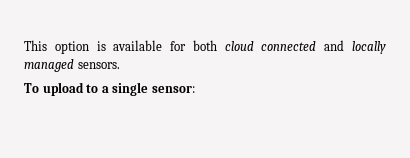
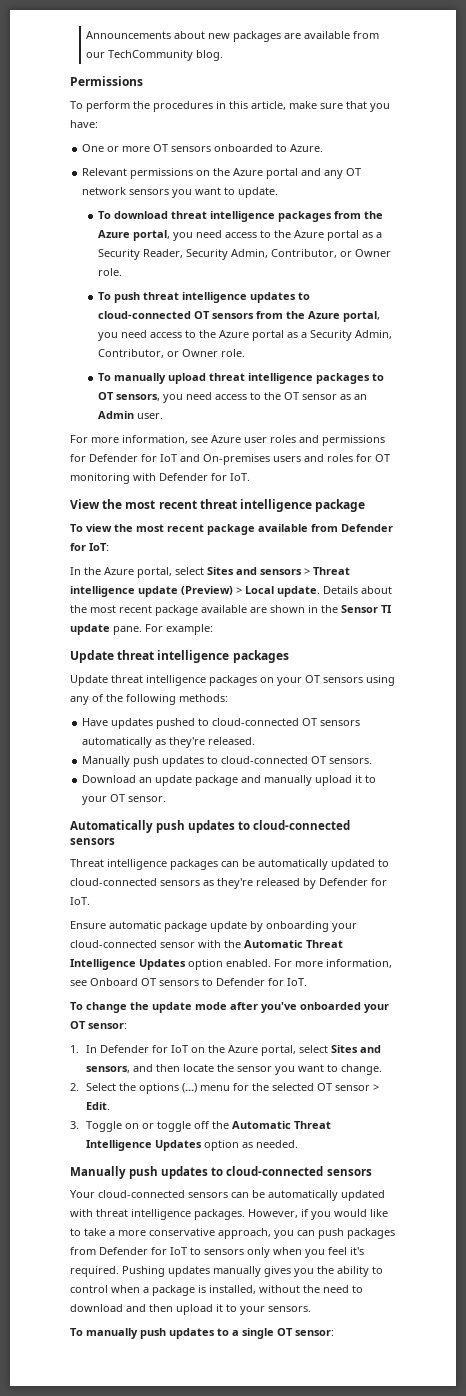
[24,40,386,54] [24,59,74,72] This option is available for both cloud connected and locally managed -> [86,31,380,42] [86,50,224,61] [70,76,143,86] [70,101,390,112] [70,120,98,128] [82,144,324,152] [82,168,362,179] [82,187,279,198] [98,211,384,222] [98,230,383,241] [98,249,392,260] [98,268,123,276] [98,292,311,303] [98,311,381,322] [98,330,393,341] [98,349,246,358] [98,373,385,384] [98,392,368,403] [98,411,164,419] [70,435,385,446] [70,454,390,465] [70,473,250,484] [70,499,366,512] [70,524,393,535] [70,543,109,551] [70,567,350,578] [70,586,392,597] [70,605,391,616] [70,624,213,635] [70,650,289,663] [70,675,395,686] [70,694,228,705] [82,718,361,729] [82,737,256,748] [82,756,373,767] [82,775,377,786] [82,794,167,805] [70,820,351,833] [70,838,115,845] [70,859,389,870] [70,878,387,889] [70,897,90,905] [70,921,357,932] [70,940,343,948] [70,959,392,970] [70,978,307,986] [70,1002,389,1013] [70,1021,127,1029] [70,1045,382,1056] [86,1064,383,1075] [70,1083,380,1094] [86,1102,111,1110] [70,1121,332,1132] [86,1140,299,1151] [70,1166,372,1179] [70,1190,385,1201] [70,1209,388,1220] [70,1228,395,1239] [70,1247,364,1258] [70,1266,383,1277] [70,1285,363,1296] [70,1304,265,1315] Announcements about new packages are available from our TechCommunity blog. // Permissions // To perform the procedures in this article, make sure that you have: // One or more OT sensors onboarded to Azure. // Relevant permissions on the Azure portal and any OT network sensors you want to update. // To download threat intelligence packages from the Azure portal, you need access to the Azure portal as a Security Reader, Security Admin, Contributor, or Owner role. // To push threat intelligence updates to cloud-connected OT sensors from the Azure portal, you need access to the Azure portal as a Security Admin, Contributor, or Owner role. // To manually upload threat intelligence packages to OT sensors, you need access to the OT sensor as an Admin user. // For more information, see Azure user roles and permissions for Defender for IoT and On-premises users and roles for OT monitoring with Defender for IoT. // View the most recent threat intelligence package // To view the most recent package available from Defender for IoT: // In the Azure portal, select Sites and sensors > Threat intelligence update (Preview) > Local update. Details about the most recent package available are shown in the Sensor TI update pane. For example: // Update threat intelligence packages // Update threat intelligence packages on your OT sensors using any of the following methods: // Have updates pushed to cloud-connected OT sensors automatically as they're released. // Manually push updates to cloud-connected OT sensors. // Download an update package and manually upload it to your OT sensor. // Automatically push updates to cloud-connected sensors // Threat intelligence packages can be automatically updated to cloud-connected sensors as they're released by Defender for IoT. // Ensure automatic package update by onboarding your cloud-connected sensor with the Automatic Threat Intelligence Updates option enabled. For more information, see Onboard OT sensors to Defender for IoT. // To change the update mode after you've onboarded your OT sensor: // 1. In Defender for IoT on the Azure portal, select Sites and sensors, and then locate the sensor you want to change. // 2. Select the options (...) menu for the selected OT sensor > Edit. // 3. Toggle on or toggle off the Automatic Threat Intelligence Updates option as needed. // Manually push updates to cloud-connected sensors // Your cloud-connected sensors can be automatically updated with threat intelligence packages. However, if you would like to take a more conservative approach, you can push packages from Defender for IoT to sensors only when you feel it's required. Pushing updates manually gives you the ability to control when a package is installed, without the need to download and then upload it to your
[42,82,84,96] upload -> [86,1328,215,1339] manually push updates
(149, 89) none -> [277,1328,293,1336] OT

